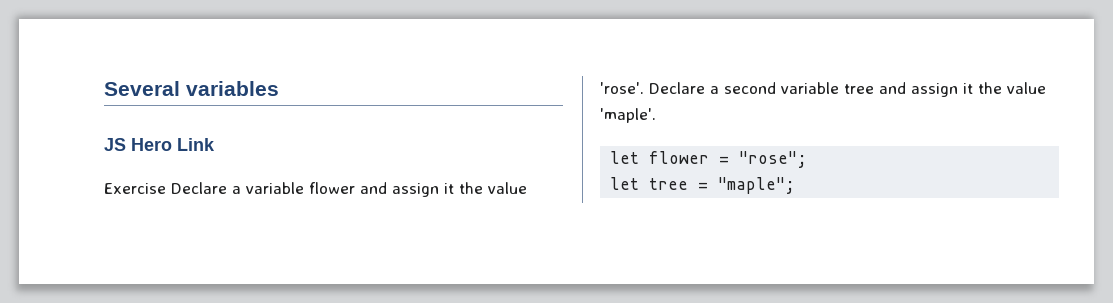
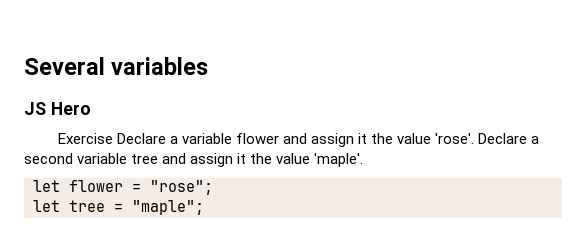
[177,138,215,151] Link -> (91, 108) none

